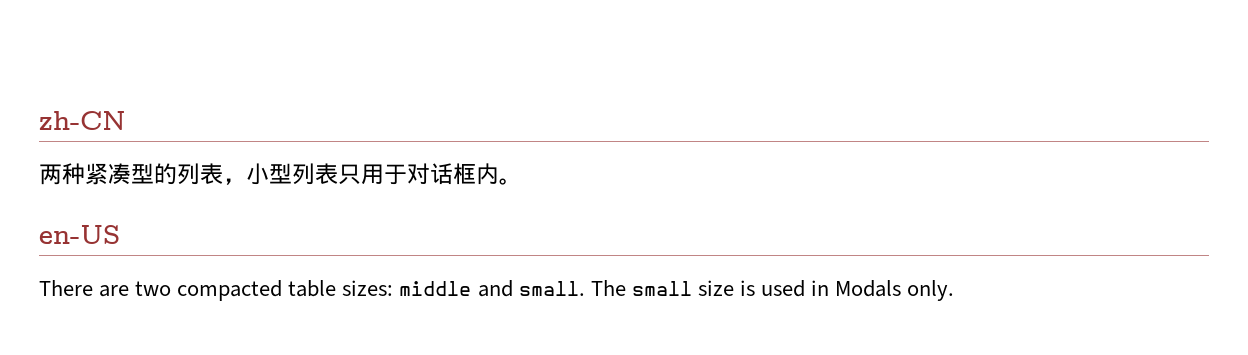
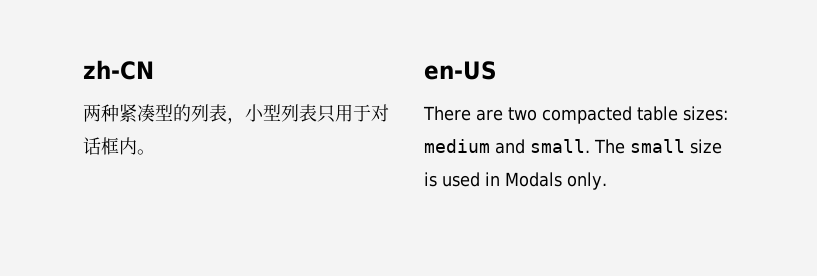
[399,281,472,296] middle -> [424,139,490,153] medium

